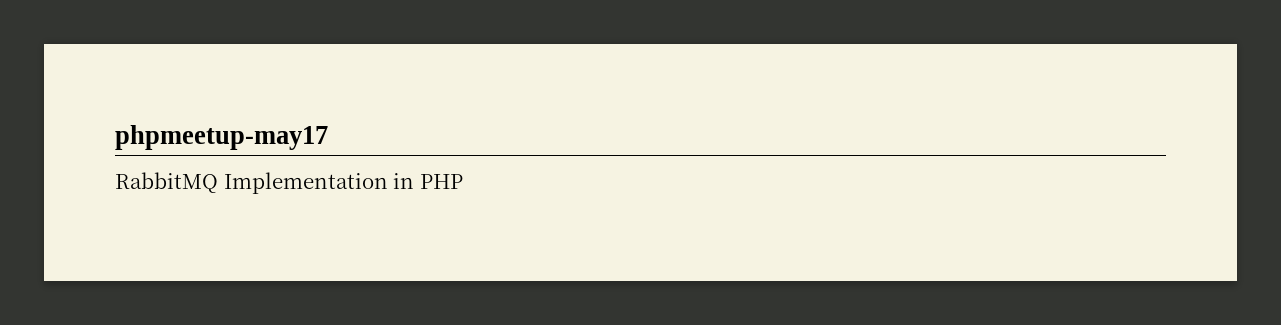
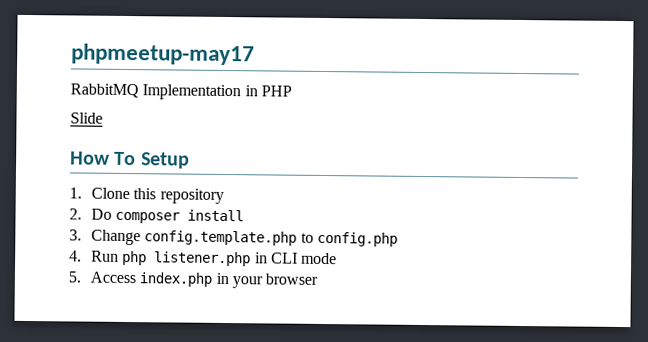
(463, 181) none -> [70,112,103,124] [70,151,190,169] [69,187,224,204] [69,208,245,224] [69,229,398,247] [69,250,338,267] [68,271,319,289] // Slide // How To Setup // 1. Clone this repository // 2. Do composer install // 3. Change config.template.php to config.php // 4. Run php listener.php in CLI mode // 5. Access index.php in your browser

